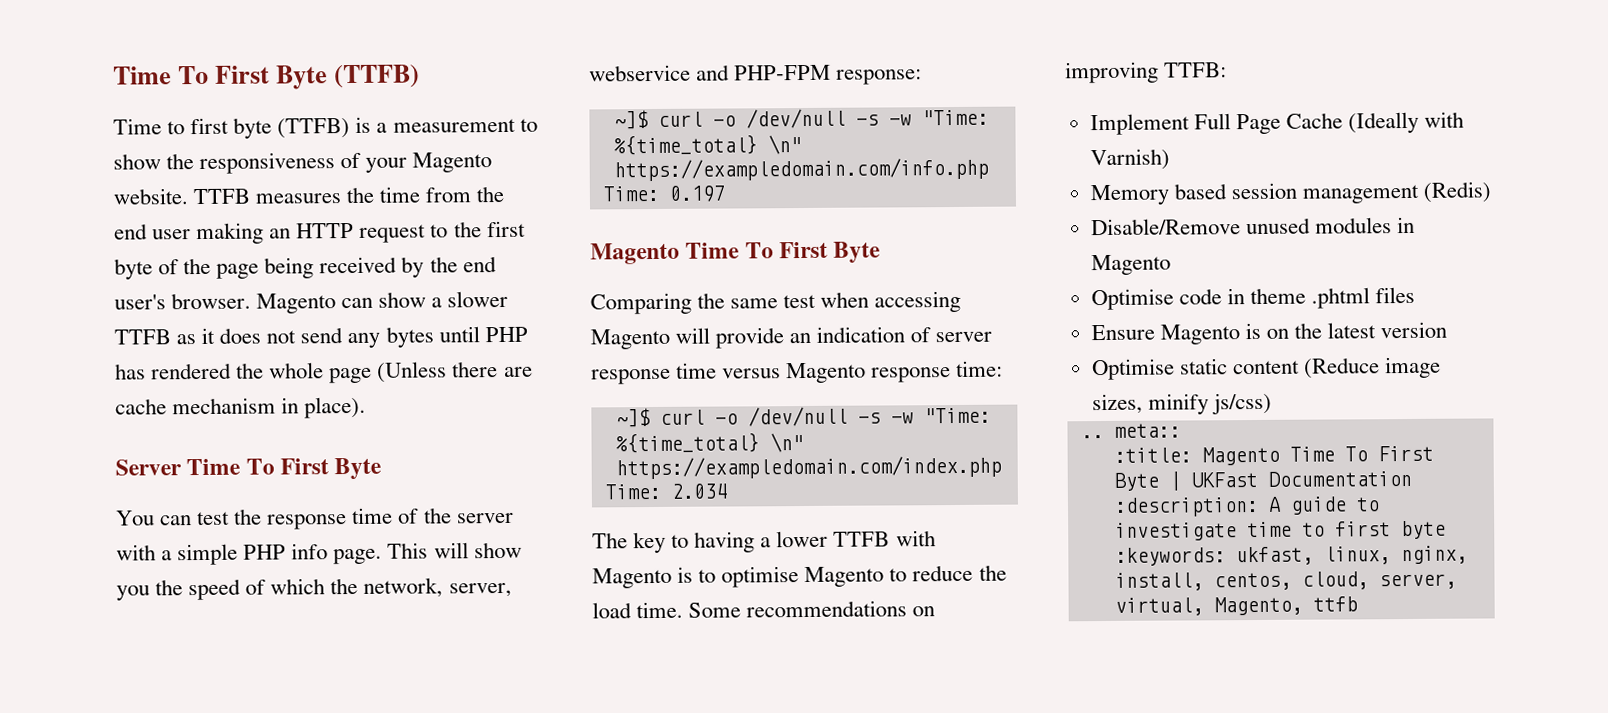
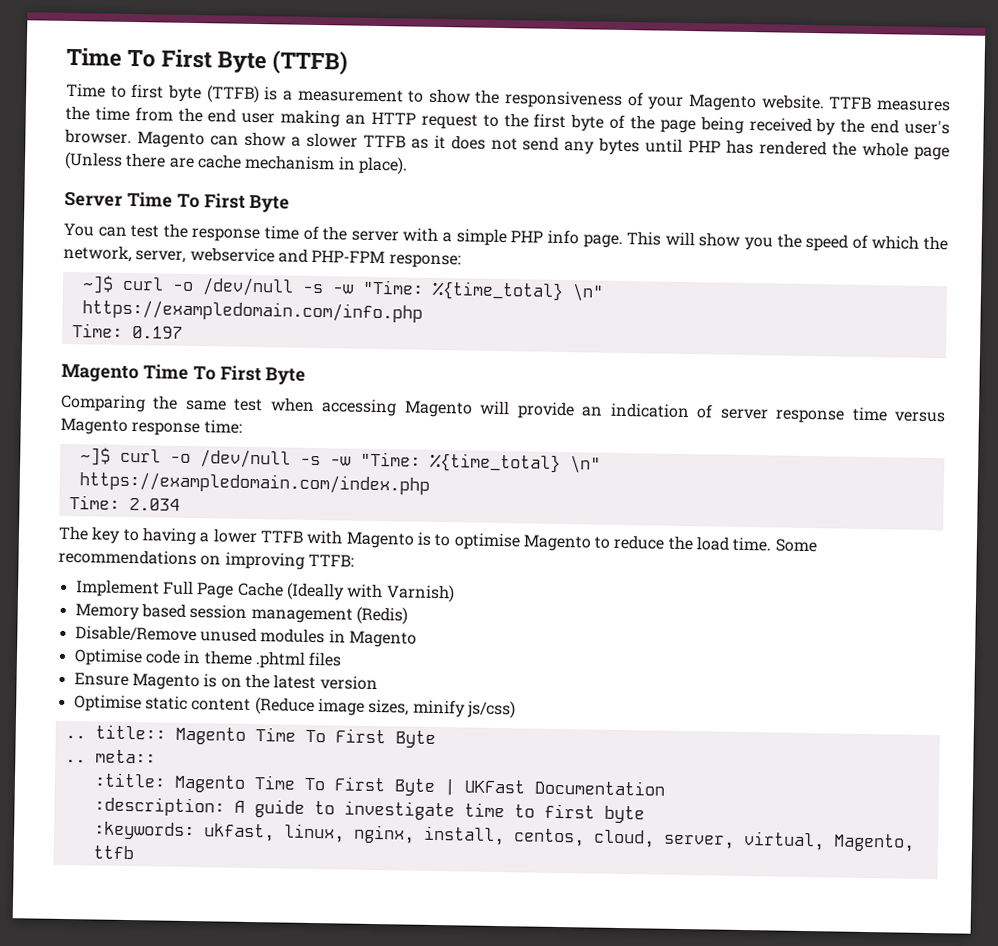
(1272, 403) none -> [64,724,436,749] // .. title:: Magento Time To First Byte

